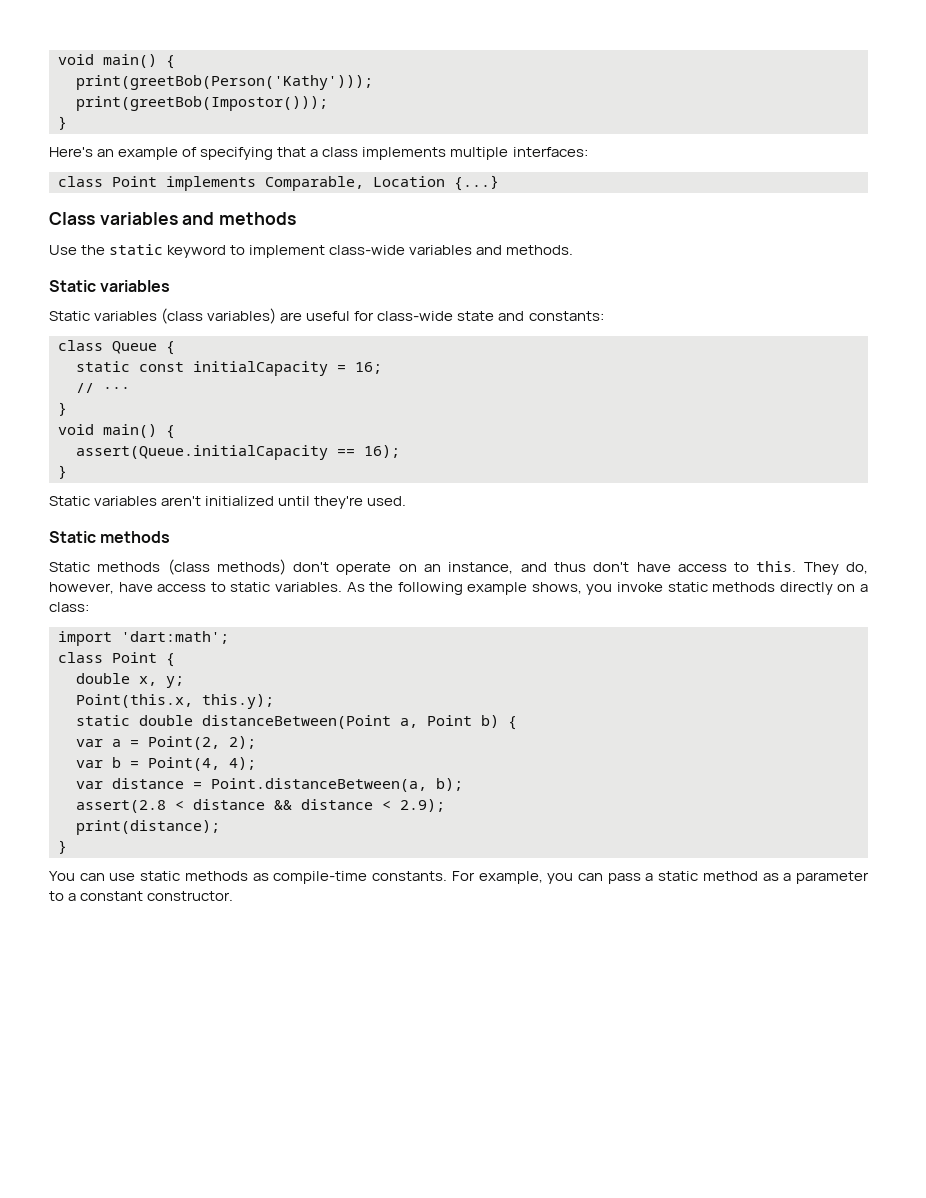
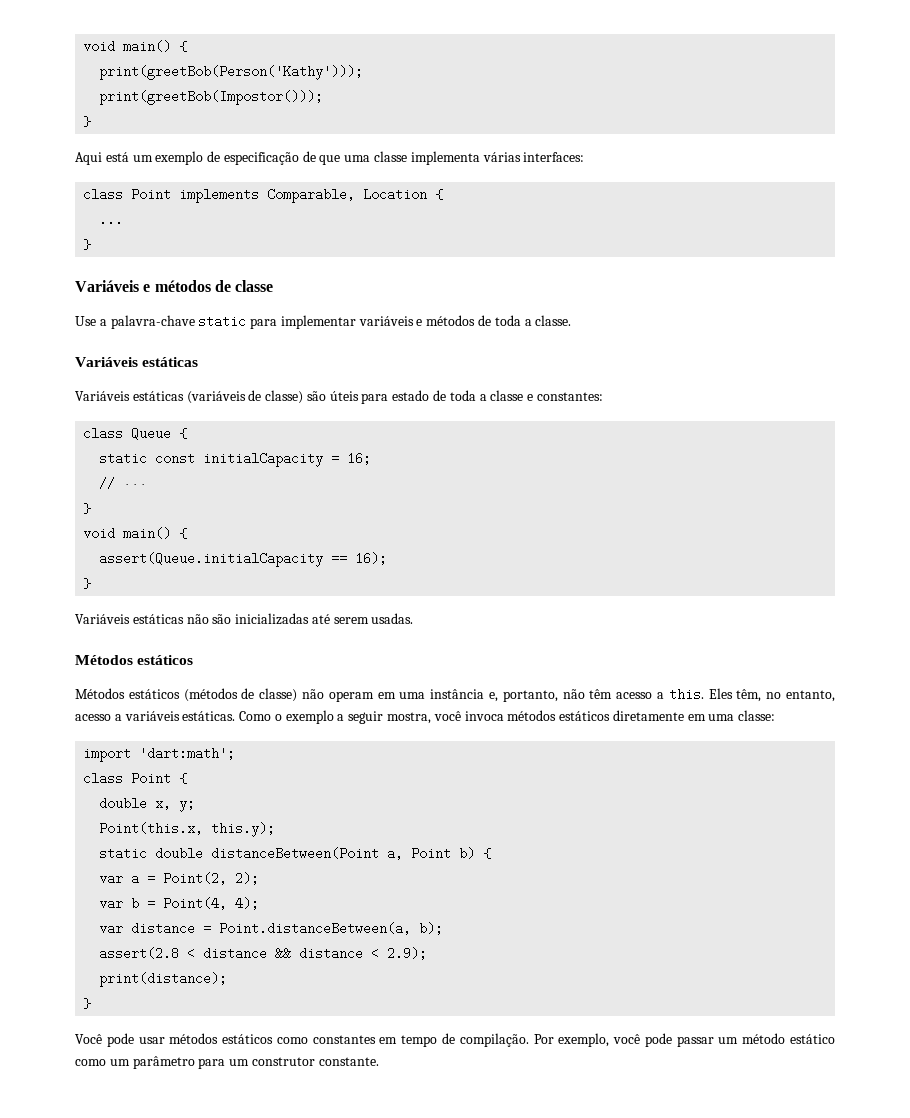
[49,147,509,160] Here's an example of specifying that a class implements multiple -> [75,151,521,165] Aqui está um exemplo de especificação de que uma classe implementa várias
[454,175,499,191] [49,212,297,225] [49,244,574,258] [49,280,171,292] [49,308,604,324] {...} // Class variables and methods // Use the static keyword to implement class-wide variables and methods. // Static variables // Static variables (class variables) are useful for class-wide state and constants: -> [435,189,444,200] [99,213,124,226] [83,239,92,250] [75,280,274,292] [75,315,572,329] [75,357,199,367] [75,390,603,404] { // ... // } // Variáveis e métodos de classe // Use a palavra-chave static para implementar variáveis e métodos de toda a classe. // Variáveis estáticas // Variáveis estáticas (variáveis de classe) são úteis para estado de toda a classe e constantes:
[49,496,407,509] [49,531,171,543] [49,559,868,575] [49,582,869,595] [49,602,89,612] Static variables aren't initialized until they're used. // Static methods // Static methods (class methods) don't operate on an instance, and thus don't have access to this. They do, however, have access to static variables. As the following example shows, you invoke static methods directly on a class: -> [75,613,414,625] [75,655,194,665] [75,688,835,702] [75,710,776,724] Variáveis estáticas não são inicializadas até serem usadas. // Métodos estáticos // Métodos estáticos (métodos de classe) não operam em uma instância e, portanto, não têm acesso a this. Eles têm, no entanto, acesso a variáveis estáticas. Como o exemplo a seguir mostra, você invoca métodos estáticos diretamente em uma classe:
[49,871,869,884] [49,891,234,901] You can use static methods as compile-time constants. For example, you can pass a static method as a parameter to a constant constructor. -> [75,1033,836,1047] [75,1056,379,1069] Você pode usar métodos estáticos como constantes em tempo de compilação. Por exemplo, você pode passar um método estático como um parâmetro para um construtor constante.

